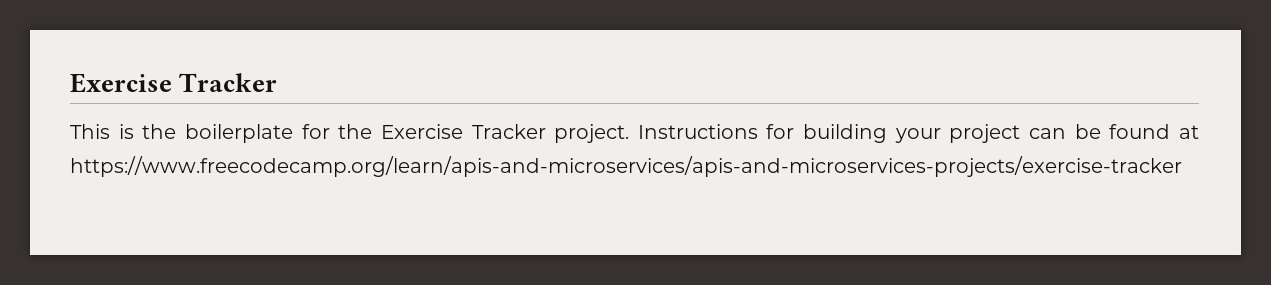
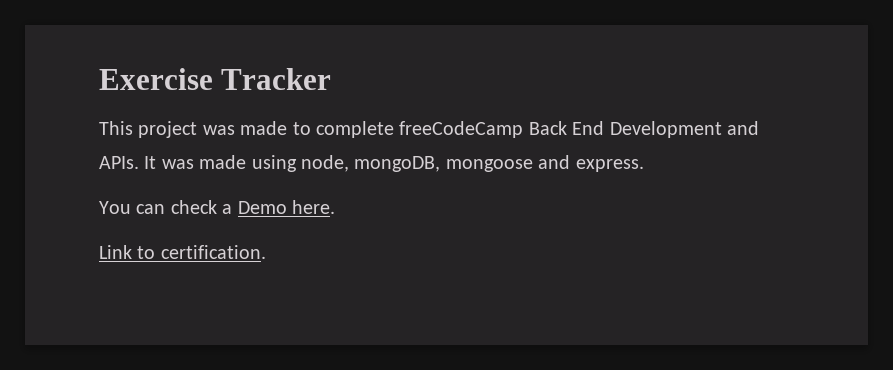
[118,124,1199,143] [70,156,1182,177] is the boilerplate for the Exercise Tracker project. Instructions for building your project can be found at https://www.freecodecamp.org/learn/apis-and-microservices/apis-and-microservices-projects/exercise-tracker -> [138,121,759,138] [99,155,644,172] [99,200,335,214] [99,245,266,259] project was made to complete freeCodeCamp Back End Development and APIs. It was made using node, mongoDB, mongoose and express. // You can check a Demo here. // Link to certification.

